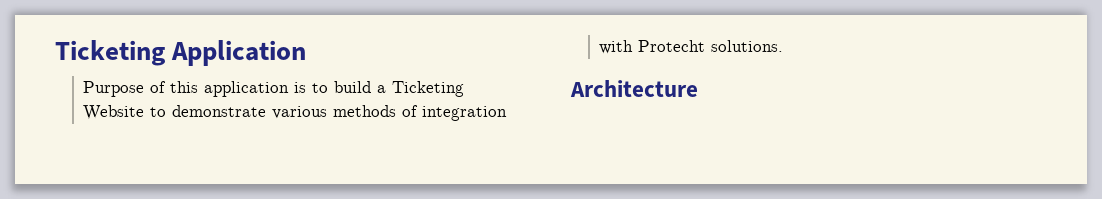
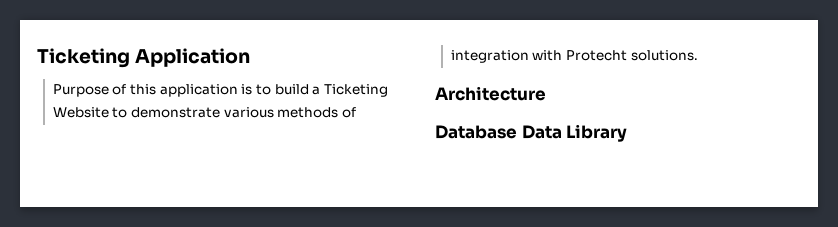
(698, 88) none -> [435,124,628,142] // Database Data Library

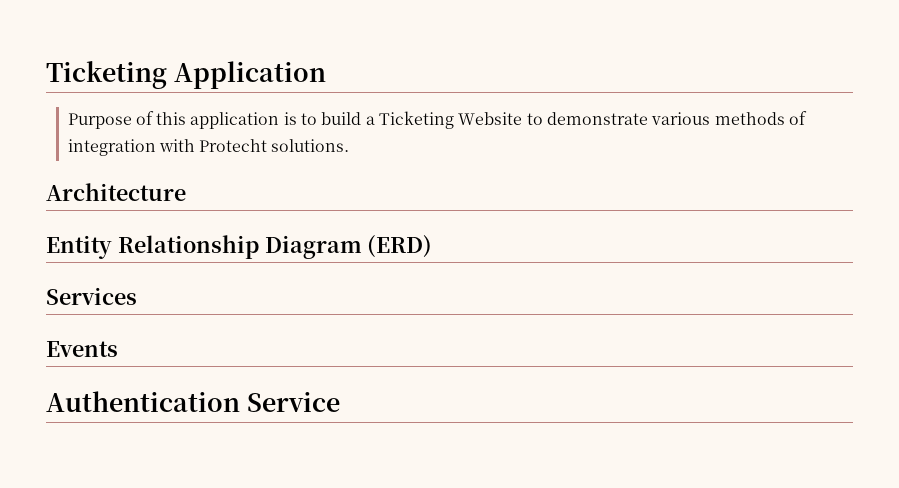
[435,124,628,142] Database Data Library -> [46,235,433,259] [46,287,137,305] [46,341,118,357] [46,391,340,412] Entity Relationship Diagram (ERD) // Services // Events // Authentication Service

